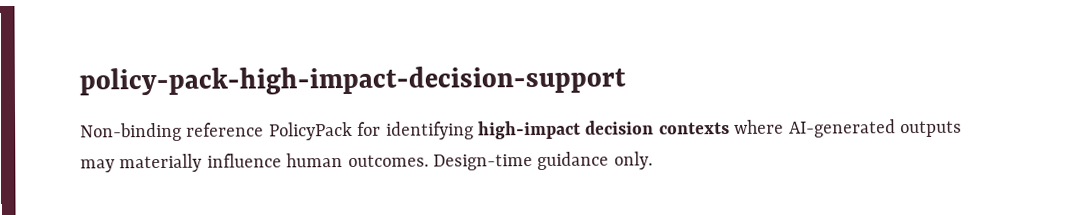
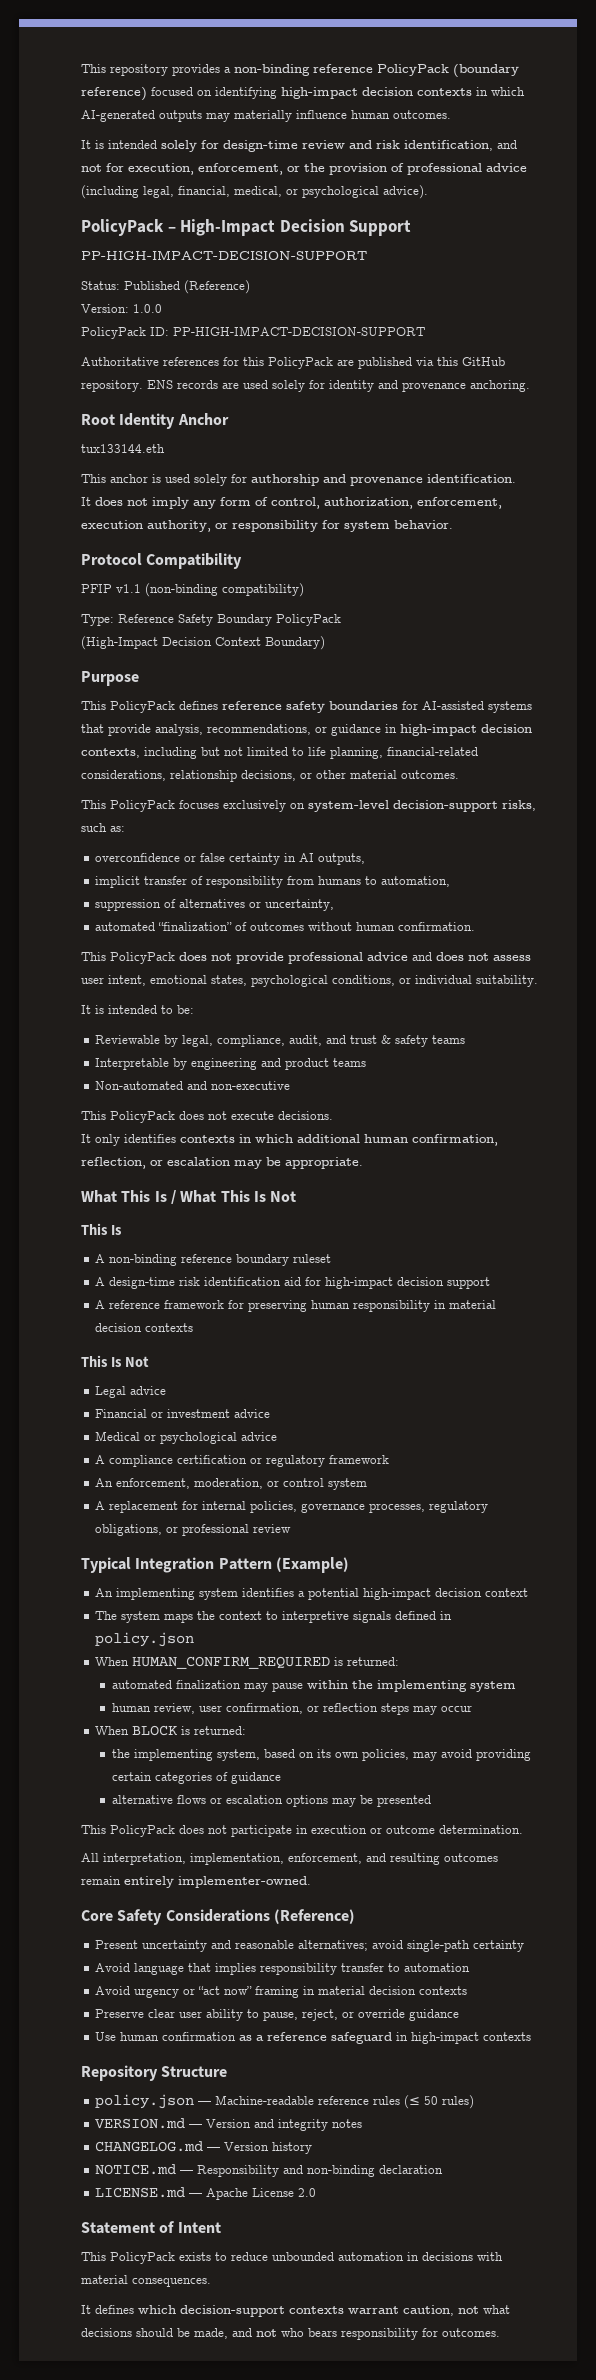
[79,65,626,96] [80,121,382,142] policy-pack-high-impact-decision-support // Non-binding reference PolicyPack for -> [81,64,519,77] [81,87,212,101] This repository provides a non-binding reference PolicyPack (boundary reference) focused on
[734,119,785,134] where -> [476,87,525,96] in which
[433,151,653,171] Design-time guidance only. -> [81,140,517,152] [81,163,527,175] [81,185,428,199] [81,219,412,236] [81,250,367,260] [81,280,250,294] [81,304,162,313] [81,326,425,339] [81,357,505,369] [81,380,530,392] [81,413,229,429] [81,444,165,453] [81,474,516,486] [81,497,502,509] [81,520,453,532] [81,553,243,569] [81,583,304,597] [81,614,341,626] [81,636,325,650] [81,671,139,686] [81,701,532,713] [81,724,532,736] [81,747,478,759] [81,770,459,782] [81,800,536,812] [81,823,125,832] [95,853,366,865] [95,876,451,888] [95,899,335,911] [95,922,476,931] [81,952,531,964] [81,975,538,987] [81,1005,194,1014] [95,1035,466,1047] [95,1058,367,1070] [95,1081,291,1090] [81,1111,333,1123] [81,1134,498,1146] [81,1157,363,1169] [81,1190,297,1204] [81,1223,122,1235] [95,1254,332,1266] [95,1277,491,1289] [95,1300,497,1312] [95,1323,194,1332] [81,1355,149,1367] [95,1386,167,1398] [95,1409,271,1418] [95,1431,278,1444] [95,1455,390,1467] [95,1478,368,1490] [95,1501,489,1513] [95,1524,292,1536] [81,1557,349,1573] [95,1588,529,1600] [95,1611,453,1623] [95,1632,195,1647] [95,1656,400,1669] [111,1680,516,1692] [111,1703,472,1715] [95,1725,247,1736] [111,1749,531,1761] [111,1772,281,1784] [111,1795,431,1807] [81,1825,523,1837] [81,1853,498,1865] [81,1876,311,1888] [81,1909,355,1925] [95,1940,525,1952] [95,1963,471,1975] [95,1986,468,1998] [95,2009,460,2021] [95,2032,532,2044] [81,2065,228,2081] [95,2094,475,2109] [95,2118,363,2131] [95,2141,313,2154] [95,2164,444,2177] [95,2187,317,2200] [81,2221,221,2234] [81,2252,503,2264] [81,2275,211,2287] [81,2305,510,2317] [81,2328,500,2340] // It is intended solely for design-time review and risk identification, and not for execution, enforcement, or the provision of professional advice (including legal, financial, medical, or psychological advice). // PolicyPack – High-Impact Decision Support // PP-HIGH-IMPACT-DECISION-SUPPORT // Status: Published (Reference) // Version: 1.0.0 // PolicyPack ID: PP-HIGH-IMPACT-DECISION-SUPPORT // Authoritative references for this PolicyPack are published via this GitHub repository. ENS records are used solely for identity and provenance anchoring. // Root Identity Anchor // tux133144.eth // This anchor is used solely for authorship and provenance identification. // It does not imply any form of control, authorization, enforcement, execution authority, or responsibility for system behavior. // Protocol Compatibility // PFIP v1.1 (non-binding compatibility) // Type: Reference Safety Boundary PolicyPack // (High-Impact Decision Context Boundary) // Purpose // This PolicyPack defines reference safety boundaries for AI-assisted systems that provide analysis, recommendations, or guidance in high-impact decision contexts, including but not limited to life planning, financial-related considerations, relationship decisions, or other material outcomes. // This PolicyPack focuses exclusively on system-level decision-support risks, such as: // overconfidence or false certainty in AI outputs, // implicit transfer of responsibility from humans to automation, // suppression of alternatives or uncertainty, // automated “finalization” of outcomes without human confirmation. // This PolicyPack does not provide professional advice and does not assess user intent, emotional states, psychological conditions, or individual suitability. // It is intended to be: // Reviewable by legal, compliance, audit, and trust & safety teams // Interpretable by engineering and product teams // Non-automated and non-executive // This PolicyPack does not execute decisions. // It only identifies contexts in which additional human confirmation, reflection, or escalation may be appropriate. // What This Is / What This Is Not // This Is // A non-binding reference boundary ruleset // A design-time risk identification aid for high-impact decision support // A reference framework for preserving human responsibility in material decision contexts // This Is Not // Legal advice // Financial or investment advice // Medical or psychological advice // A compliance certification or regulatory framework // An enforcement, moderation, or control system // A replacement for internal policies, governance processes, regulatory obligations, or professional review // Typical Integration Pattern (Example) // An implementing system identifies a potential high-impact decision context // The system maps the context to interpretive signals defined in policy.json // When HUMAN_CONFIRM_REQUIRED is returned: // automated finalization may pause within the implementing system // human review, user confirmation, or reflection steps may occur // When BLOCK is returned: // the implementing system, based on its own policies, may avoid providing certain categories of guidance // alternative flows or escalation options may be presented // This PolicyPack does not participate in execution or outcome determination. // All interpretation, implementation, enforcement, and resulting outcomes remain entirely implementer-owned. // Core Safety Considerations (Reference) // Present uncertainty and reasonable alternatives; avoid single-path certainty // Avoid language that implies responsibility transfer to automation // Avoid urgency or “act now” framing in material decision contexts // Preserve clear user ability to pause, reject, or override guidance // Use human confirmation as a reference safeguard in high-impact contexts // Repository Structure // policy.json — Machine-readable reference rules (≤ 50 rules) // VERSION.md — Version and integrity notes // CHANGELOG.md — Version history // NOTICE.md — Responsibility and non-binding declaration // LICENSE.md — Apache License 2.0 // Statement of Intent // This PolicyPack exists to reduce unbounded automation in decisions with material consequences. // It defines which decision-support contexts warrant caution, not what decisions should be made, and not who bears responsibility for outcomes.

